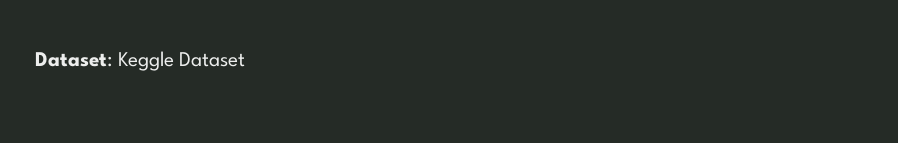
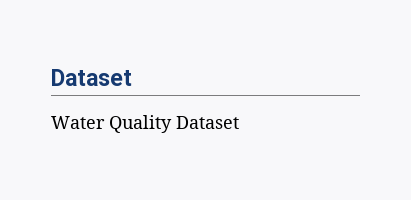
[35,51,246,71] Dataset: Keggle Dataset -> [51,69,132,86] [51,115,239,133] Dataset // Water Quality Dataset

